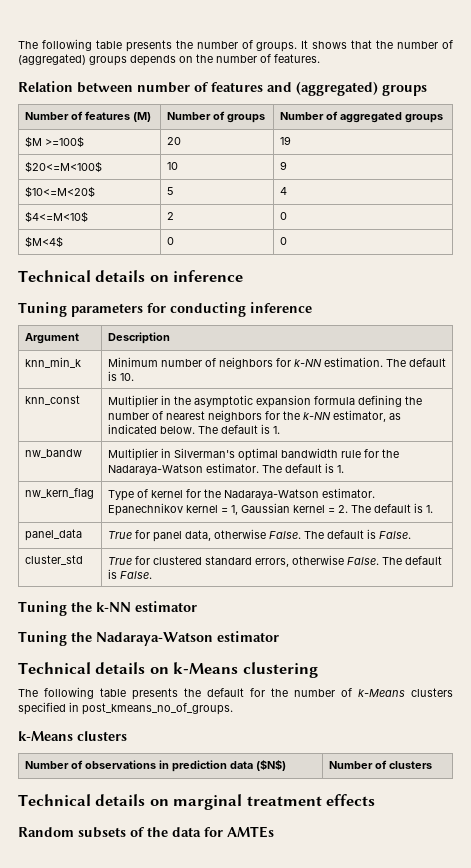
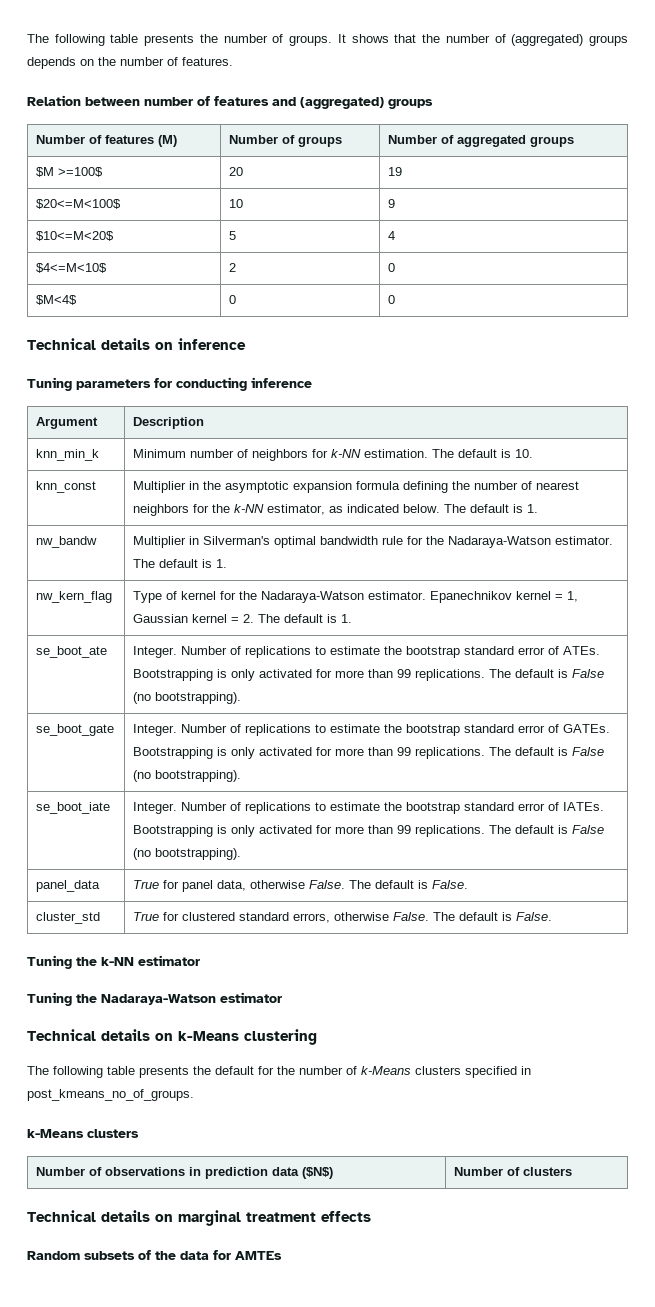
(433, 509) none -> [36,646,108,658] [133,646,601,658] [133,669,605,681] [133,692,242,704] [36,724,115,736] [133,724,611,736] [133,747,605,759] [133,770,242,782] [36,802,111,814] [133,802,605,814] [133,825,605,837] [133,848,242,860] // se_boot_ate | Integer. Number of replications to estimate the bootstrap standard error of ATEs. Bootstrapping is only activated for more than 99 replications. The default is False (no bootstrapping). // se_boot_gate | Integer. Number of replications to estimate the bootstrap standard error of GATEs. Bootstrapping is only activated for more than 99 replications. The default is False (no bootstrapping). // se_boot_iate | Integer. Number of replications to estimate the bootstrap standard error of IATEs. Bootstrapping is only activated for more than 99 replications. The default is False (no bootstrapping).

